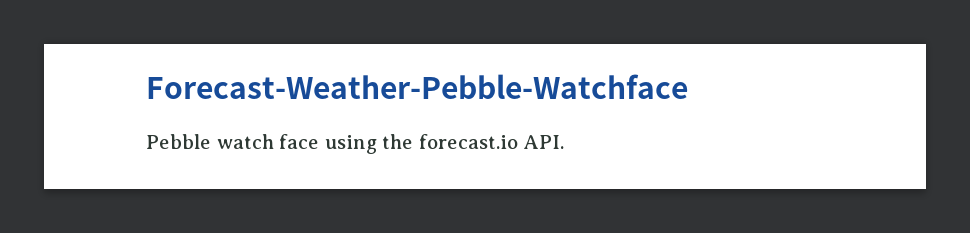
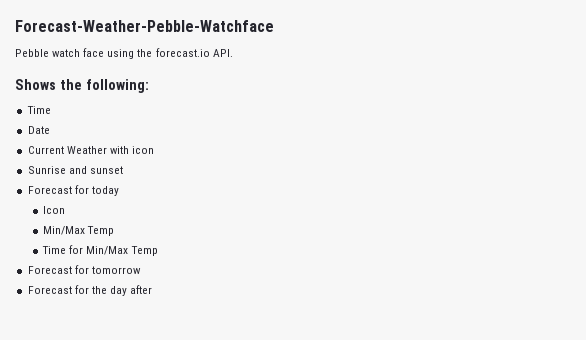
(565, 142) none -> [15,79,149,93] [26,106,51,114] [27,126,50,134] [27,146,154,154] [27,166,123,174] [27,185,119,196] [43,206,66,214] [43,226,115,236] [42,245,158,256] [27,265,141,274] [27,285,153,296] // Shows the following: // Time // Date // Current Weather with icon // Sunrise and sunset // Forecast for today // Icon // Min/Max Temp // Time for Min/Max Temp // Forecast for tomorrow // Forecast for the day after

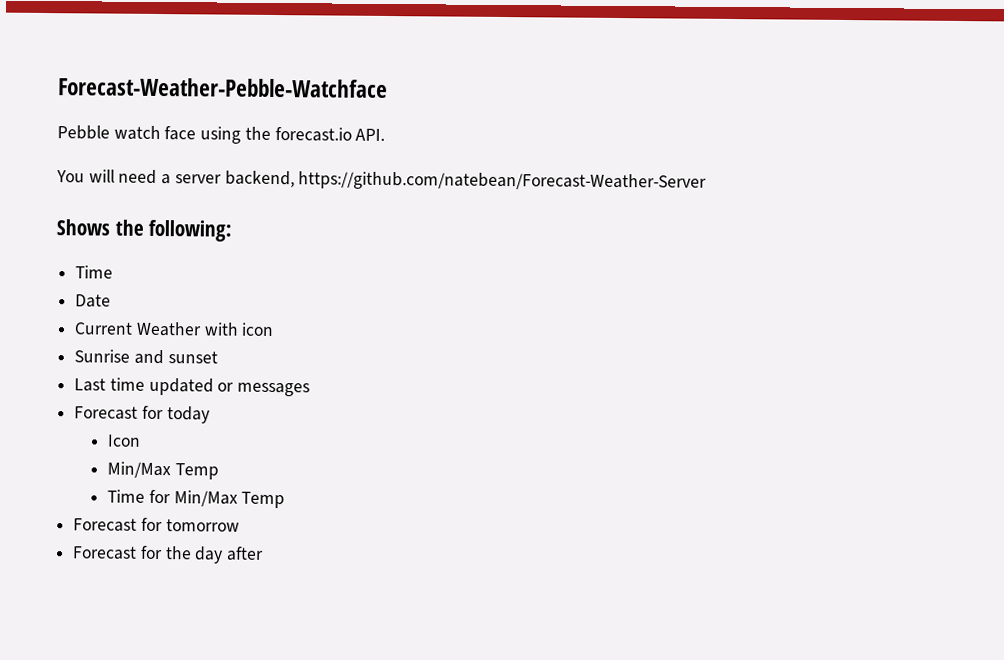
(233, 53) none -> [56,169,708,192] // You will need a server backend, https://github.com/natebean/Forecast-Weather-Server
(123, 170) none -> [74,377,311,397] // Last time updated or messages

